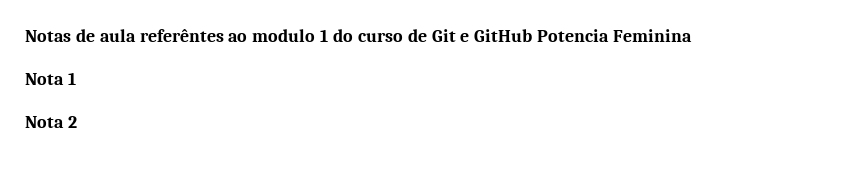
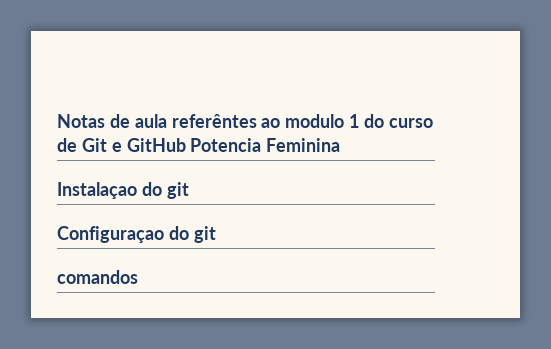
[25,72,76,85] [25,116,77,128] Nota 1 // Nota 2 -> [57,182,189,199] [57,226,216,243] [57,270,138,284] Instalaçao do git // Configuraçao do git // comandos

